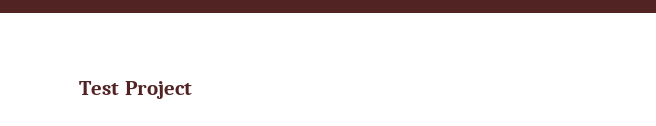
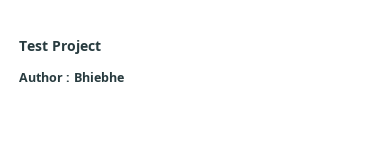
(192, 90) none -> [19,72,124,82] // Author : Bhiebhe

